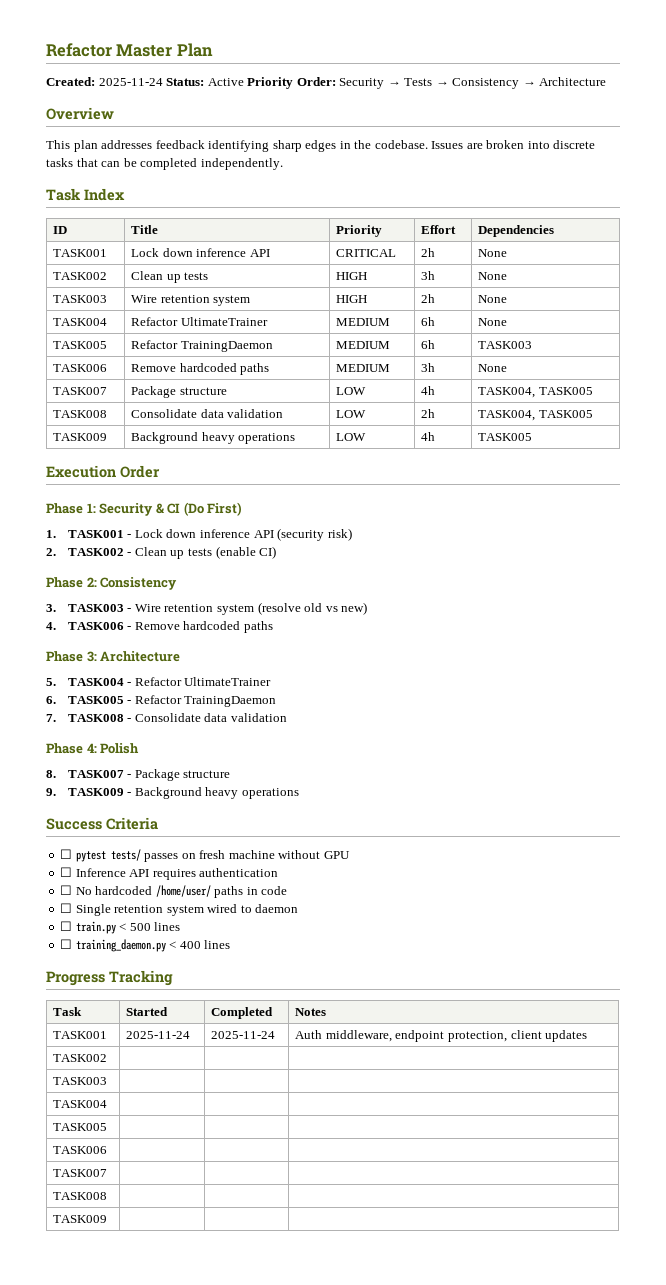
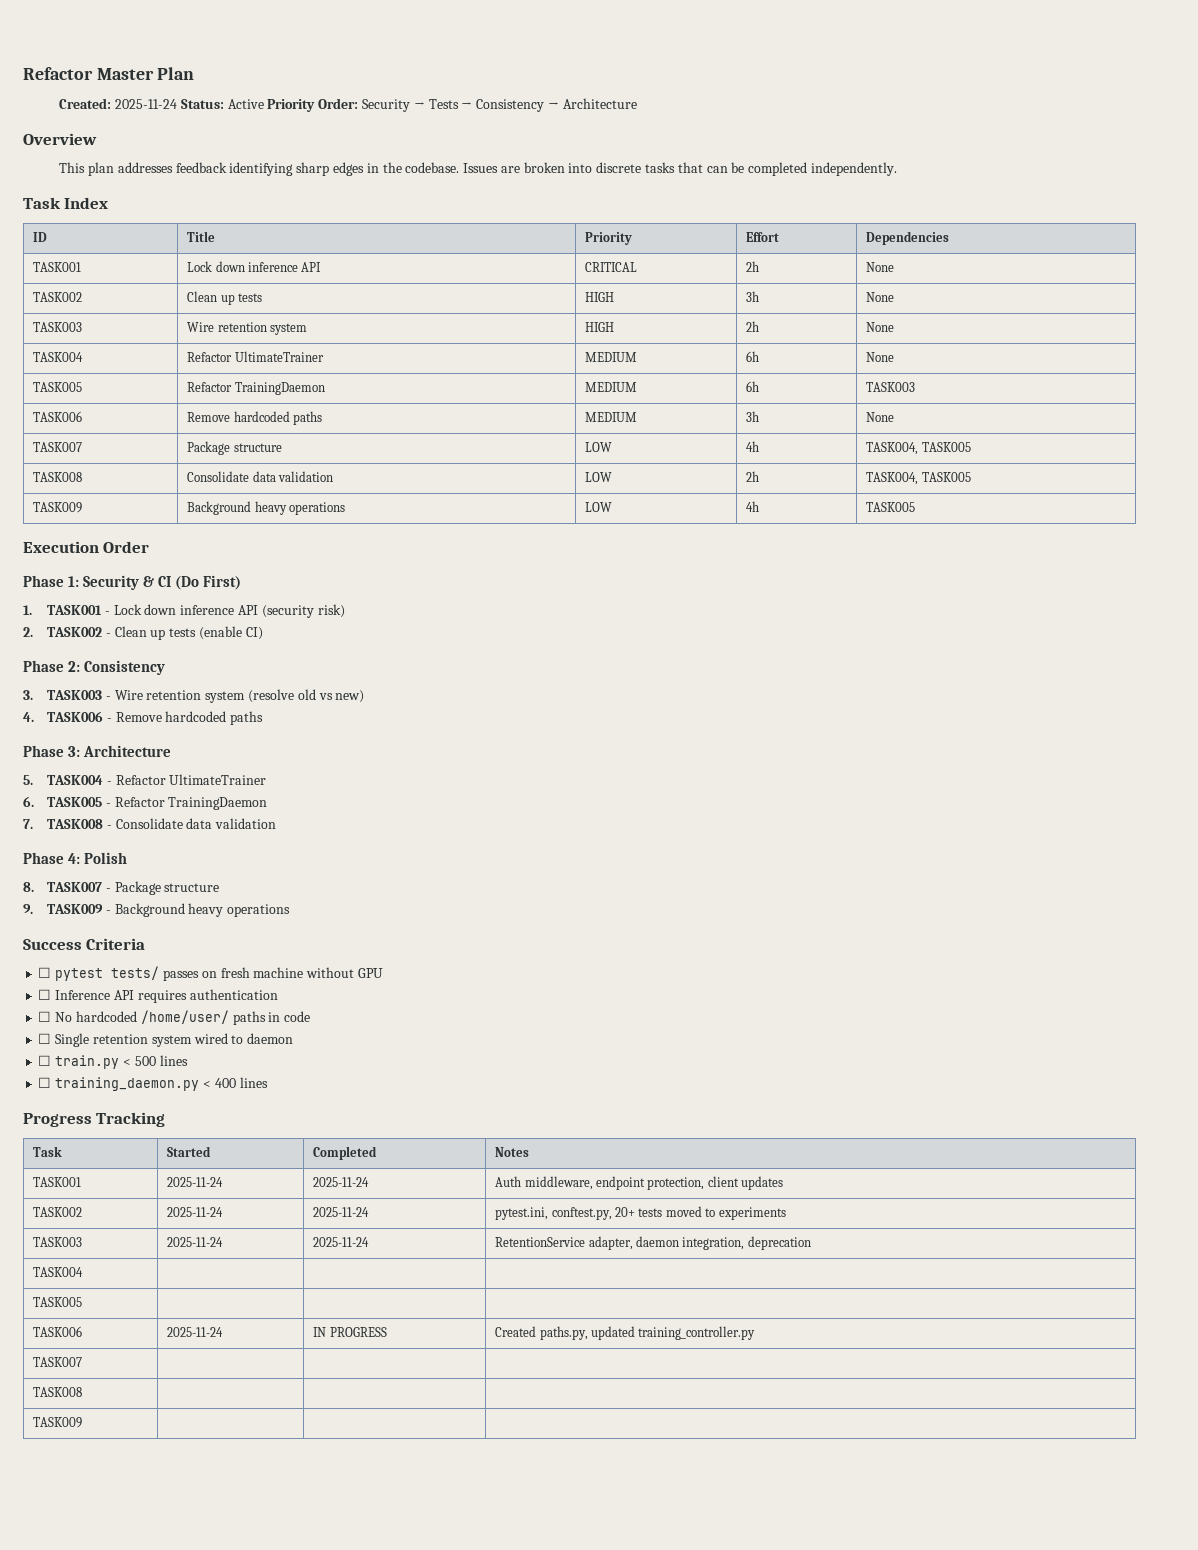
[53,1077,108,1085] [53,1100,108,1108] [53,1123,108,1131] [53,1146,108,1154] | | // TASK003 | | | // TASK004 | | | // TASK005 | | | // TASK006 | | | -> [167,1207,224,1217] [313,1207,370,1217] [495,1206,786,1220] [33,1237,83,1247] [167,1237,224,1247] [313,1237,370,1247] [495,1236,811,1250] [33,1267,84,1277] [33,1297,83,1307] [33,1326,83,1337] [167,1327,224,1337] [313,1327,387,1337] [495,1326,756,1340] 2025-11-24 | 2025-11-24 | pytest.ini, conftest.py, 20+ tests moved to experiments // TASK003 | 2025-11-24 | 2025-11-24 | RetentionService adapter, daemon integration, deprecation // TASK004 | | | // TASK005 | | | // TASK006 | 2025-11-24 | IN PROGRESS | Created paths.py, updated training_controller.py

